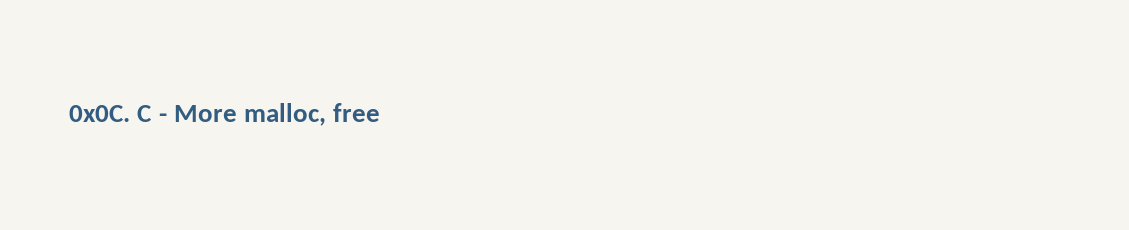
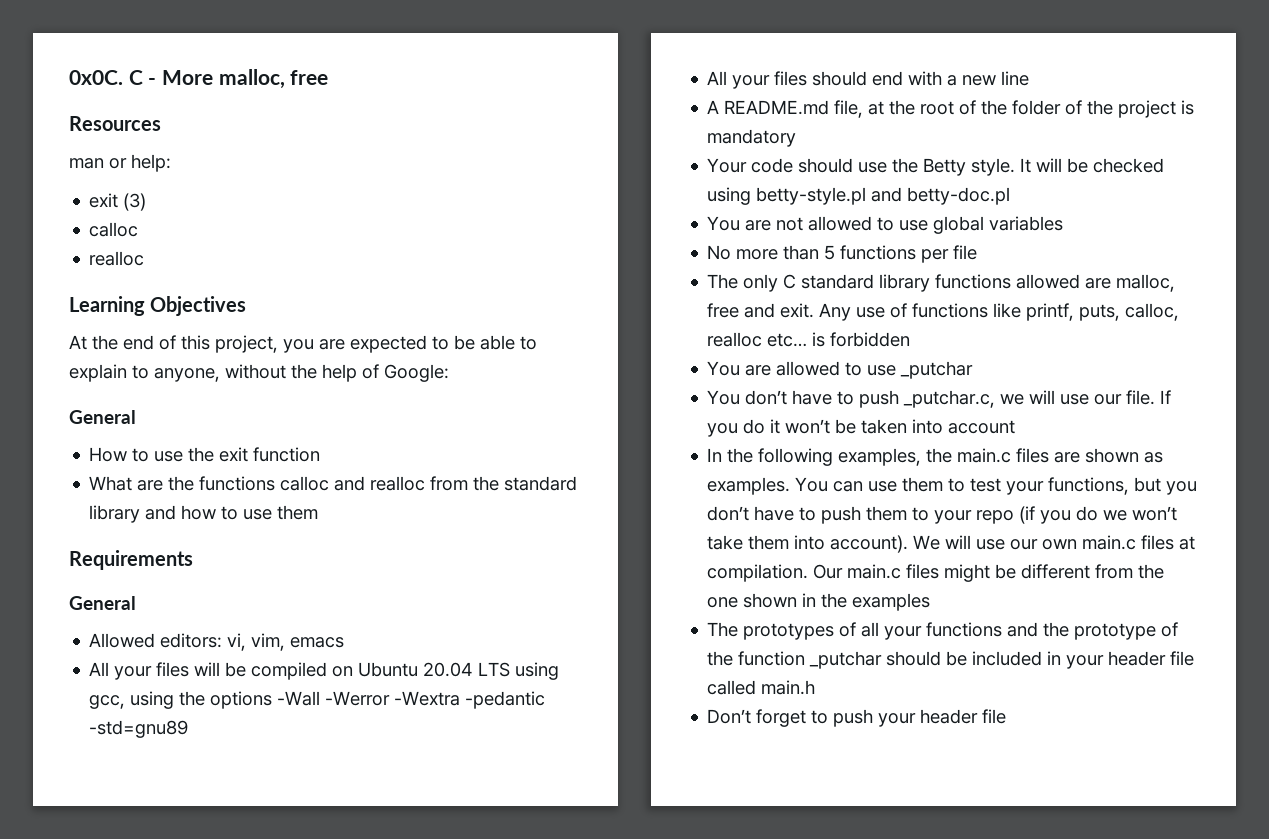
(381, 112) none -> [69,116,161,131] [69,154,171,172] [89,193,147,211] [89,222,139,237] [89,251,145,266] [69,296,247,316] [69,335,537,353] [69,364,449,382] [69,410,136,424] [89,447,321,462] [89,476,578,491] [89,505,319,523] [69,550,193,570] [69,596,136,610] [89,633,345,651] [89,662,560,680] [89,691,546,709] [89,720,189,738] [707,71,1030,89] [707,100,1195,118] [707,129,797,147] [707,158,1165,176] [707,187,1011,205] [707,216,1064,234] [707,245,978,263] [707,274,1176,292] [707,303,1180,321] [707,332,911,347] [707,361,974,379] [707,390,1172,408] [707,419,1016,437] [707,448,1164,466] [707,477,1198,495] [707,506,1178,524] [707,535,1196,553] [707,564,1165,582] [707,593,931,611] [707,622,1179,640] [707,651,1195,669] [707,680,816,695] [707,709,1007,727] // Resources // man or help: // exit (3) // calloc // realloc // Learning Objectives // At the end of this project, you are expected to be able to explain to anyone, without the help of Google: // General // How to use the exit function // What are the functions calloc and realloc from the standard library and how to use them // Requirements // General // Allowed editors: vi, vim, emacs // All your files will be compiled on Ubuntu 20.04 LTS using gcc, using the options -Wall -Werror -Wextra -pedantic -std=gnu89 // All your files should end with a new line // A README.md file, at the root of the folder of the project is mandatory // Your code should use the Betty style. It will be checked using betty-style.pl and betty-doc.pl // You are not allowed to use global variables // No more than 5 functions per file // The only C standard library functions allowed are malloc, free and exit. Any use of functions like printf, puts, calloc, realloc etc… is forbidden // You are allowed to use _putchar // You don’t have to push _putchar.c, we will use our file. If you do it won’t be taken into account // In the following examples, the main.c files are shown as examples. You can use them to test your functions, but you don’t have to push them to your repo (if you do we won’t take them into account). We will use our own main.c files at compilation. Our main.c files might be different from the one shown in the examples // The prototypes of all your functions and the prototype of the function _putchar should be included in your header file called main.h // Don’t forget to push your header file

